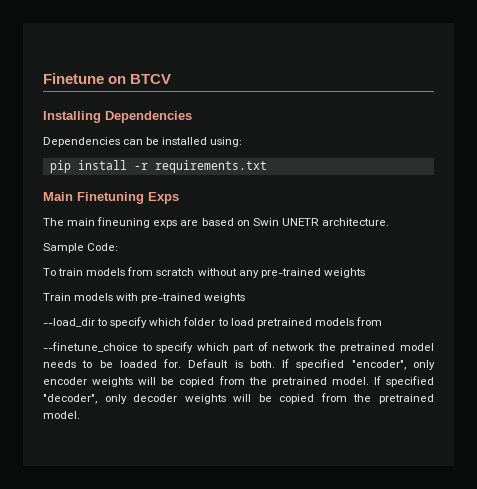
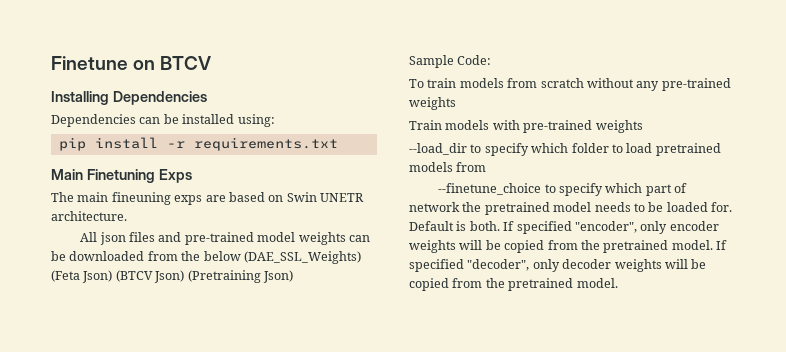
(389, 222) none -> [80,232,370,245] [51,251,361,264] [51,270,293,283] // All json files and pre-trained model weights can be downloaded from the below (DAE_SSL_Weights) (Feta Json) (BTCV Json) (Pretraining Json)

